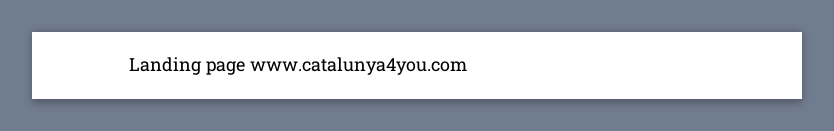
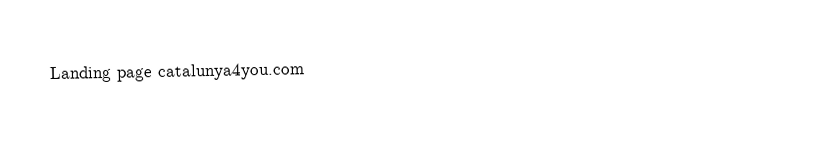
[249,57,467,75] www.catalunya4you.com -> [157,62,305,81] catalunya4you.com

